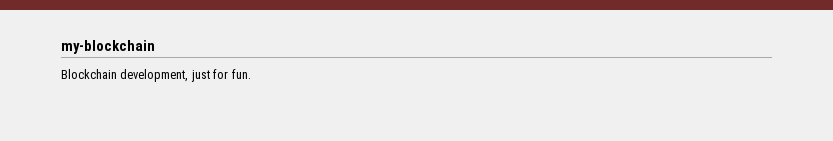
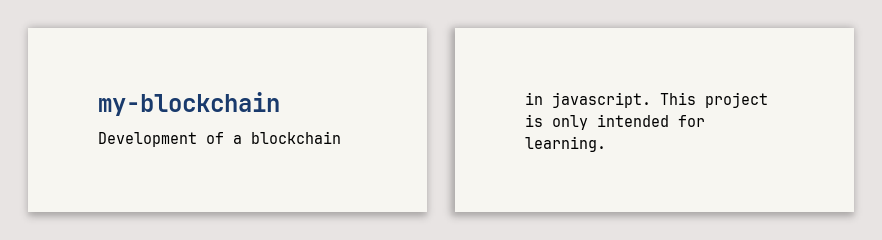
[61,69,251,82] Blockchain development, just for fun. -> [98,131,341,147] [525,92,768,108] [525,114,705,130] [525,136,606,152] Development of a blockchain in javascript. This project is only intended for learning.

